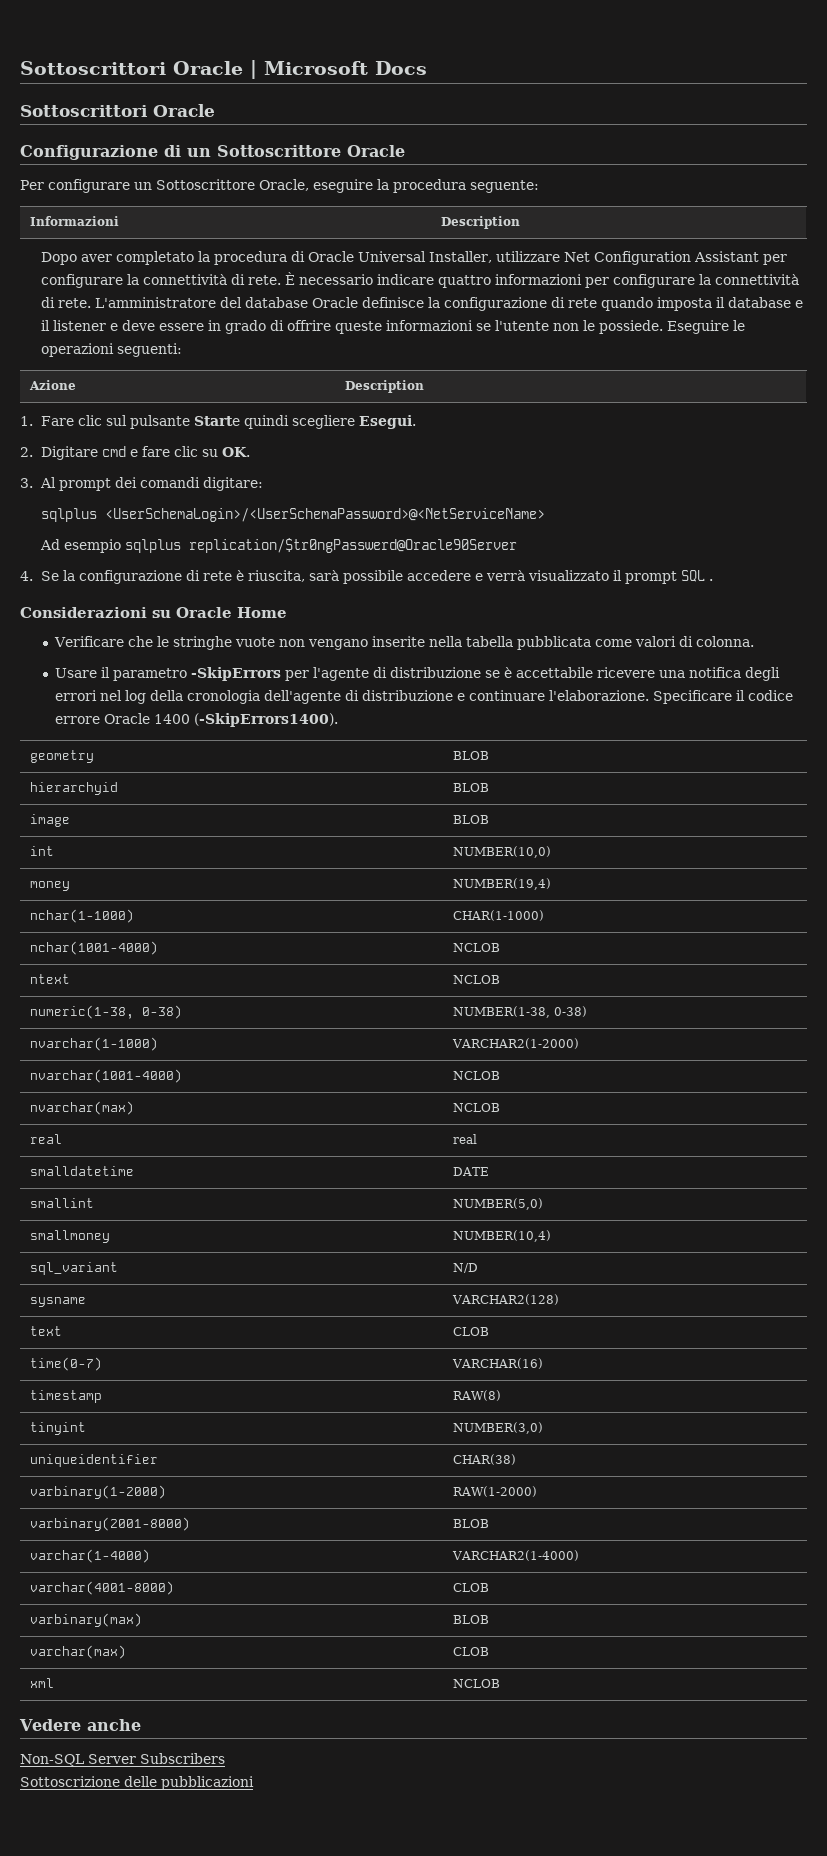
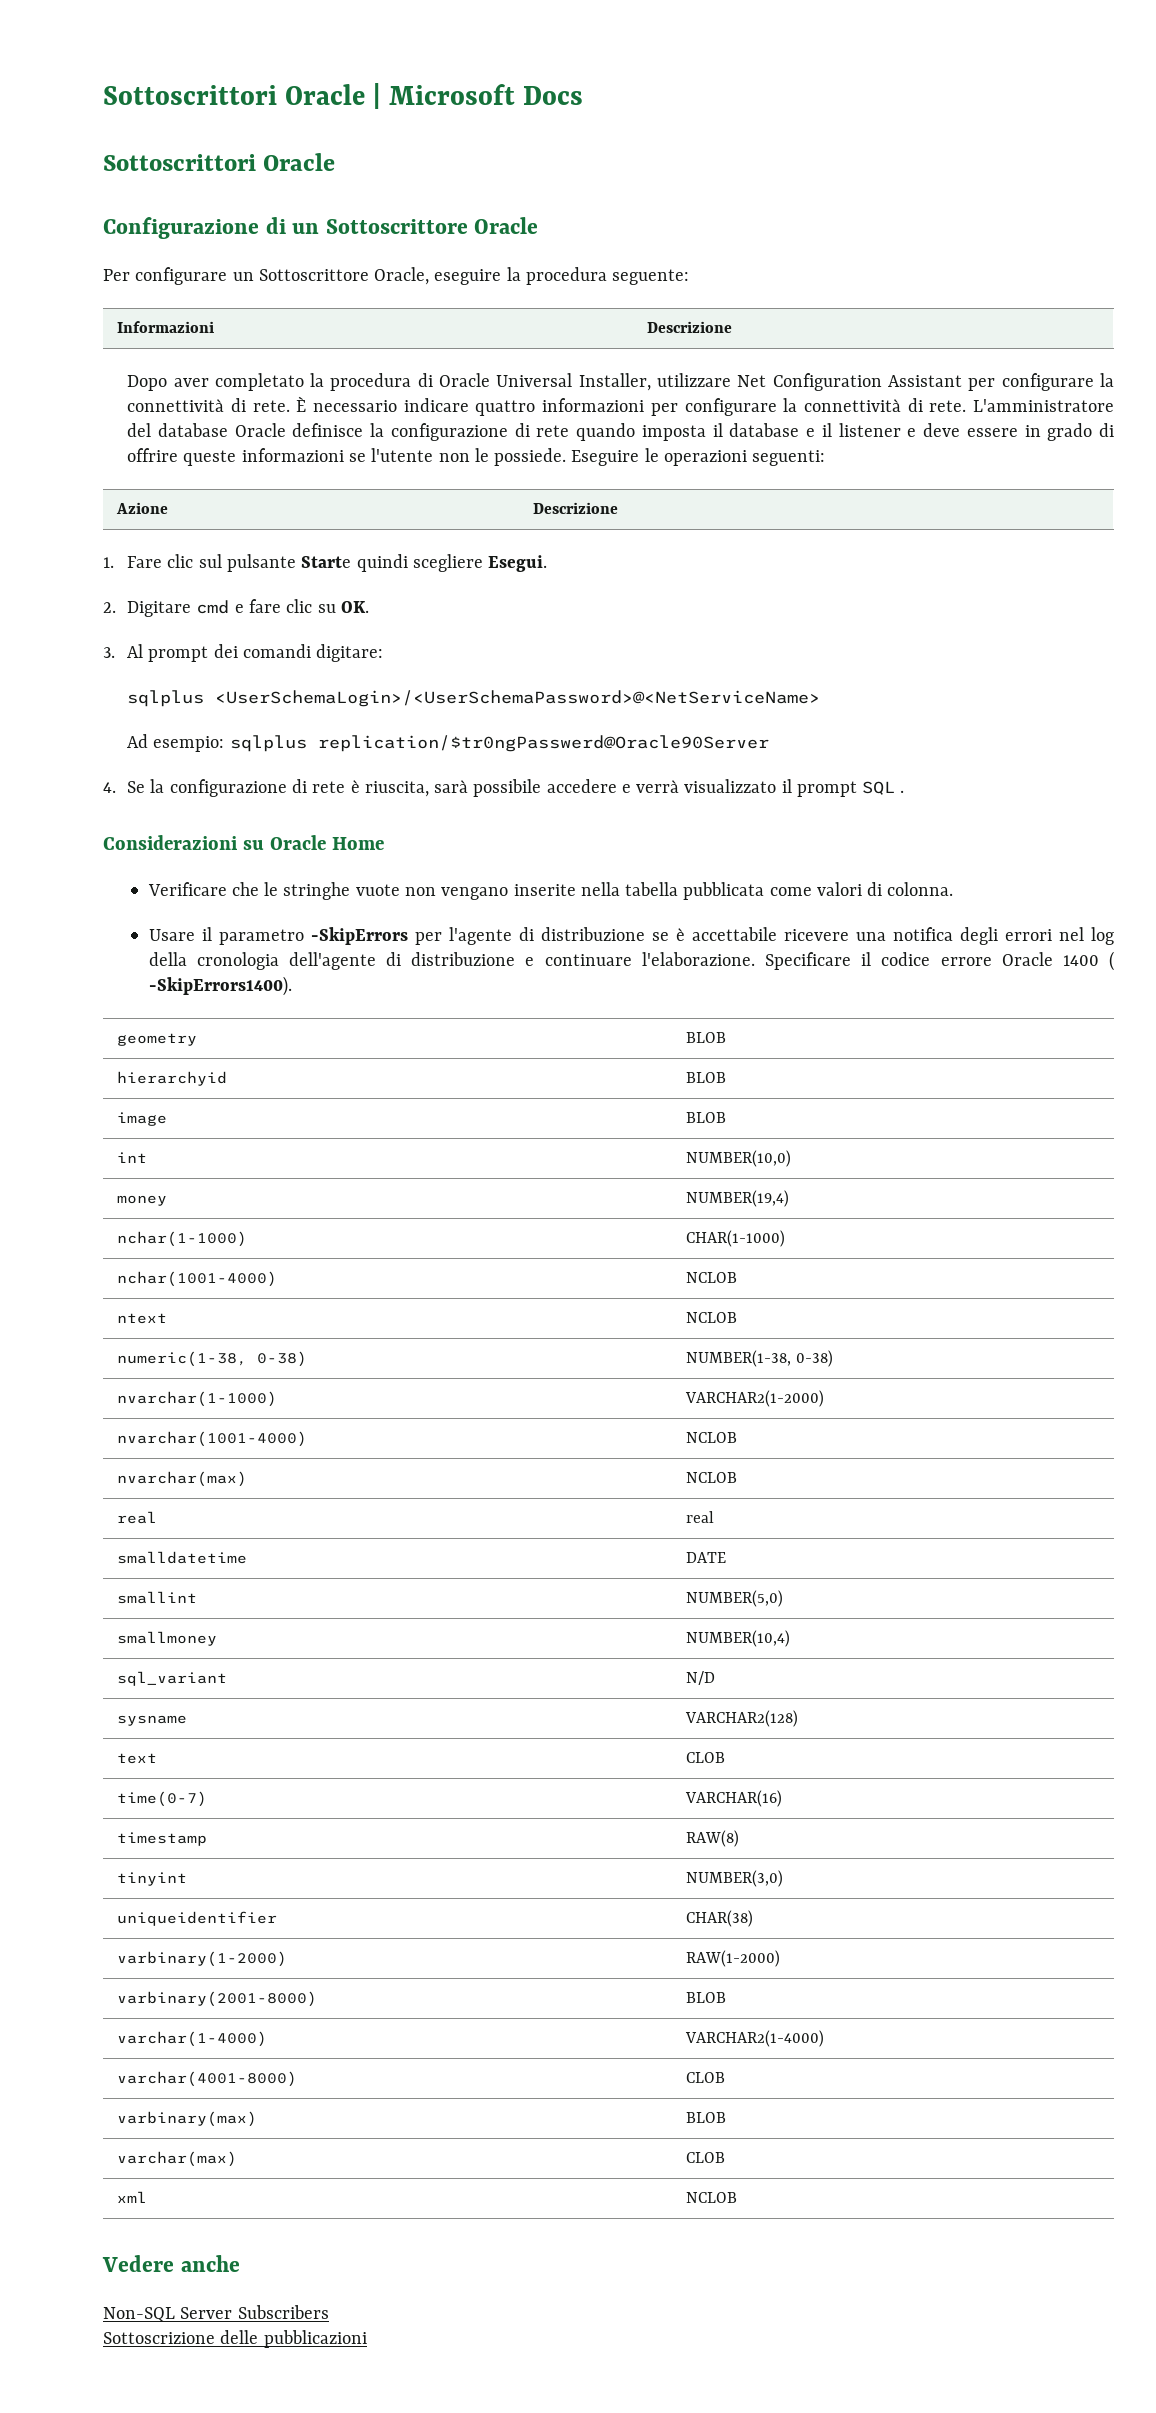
[441,216,521,229] Description -> [646,321,732,333] Descrizione
[345,380,425,393] Description -> [532,502,618,514] Descrizione
[63,539,121,553] esempio -> [153,736,225,752] esempio:
[194,713,339,727] (-SkipErrors1400). -> [1108,951,1114,971] [148,976,292,996] ( -SkipErrors1400).

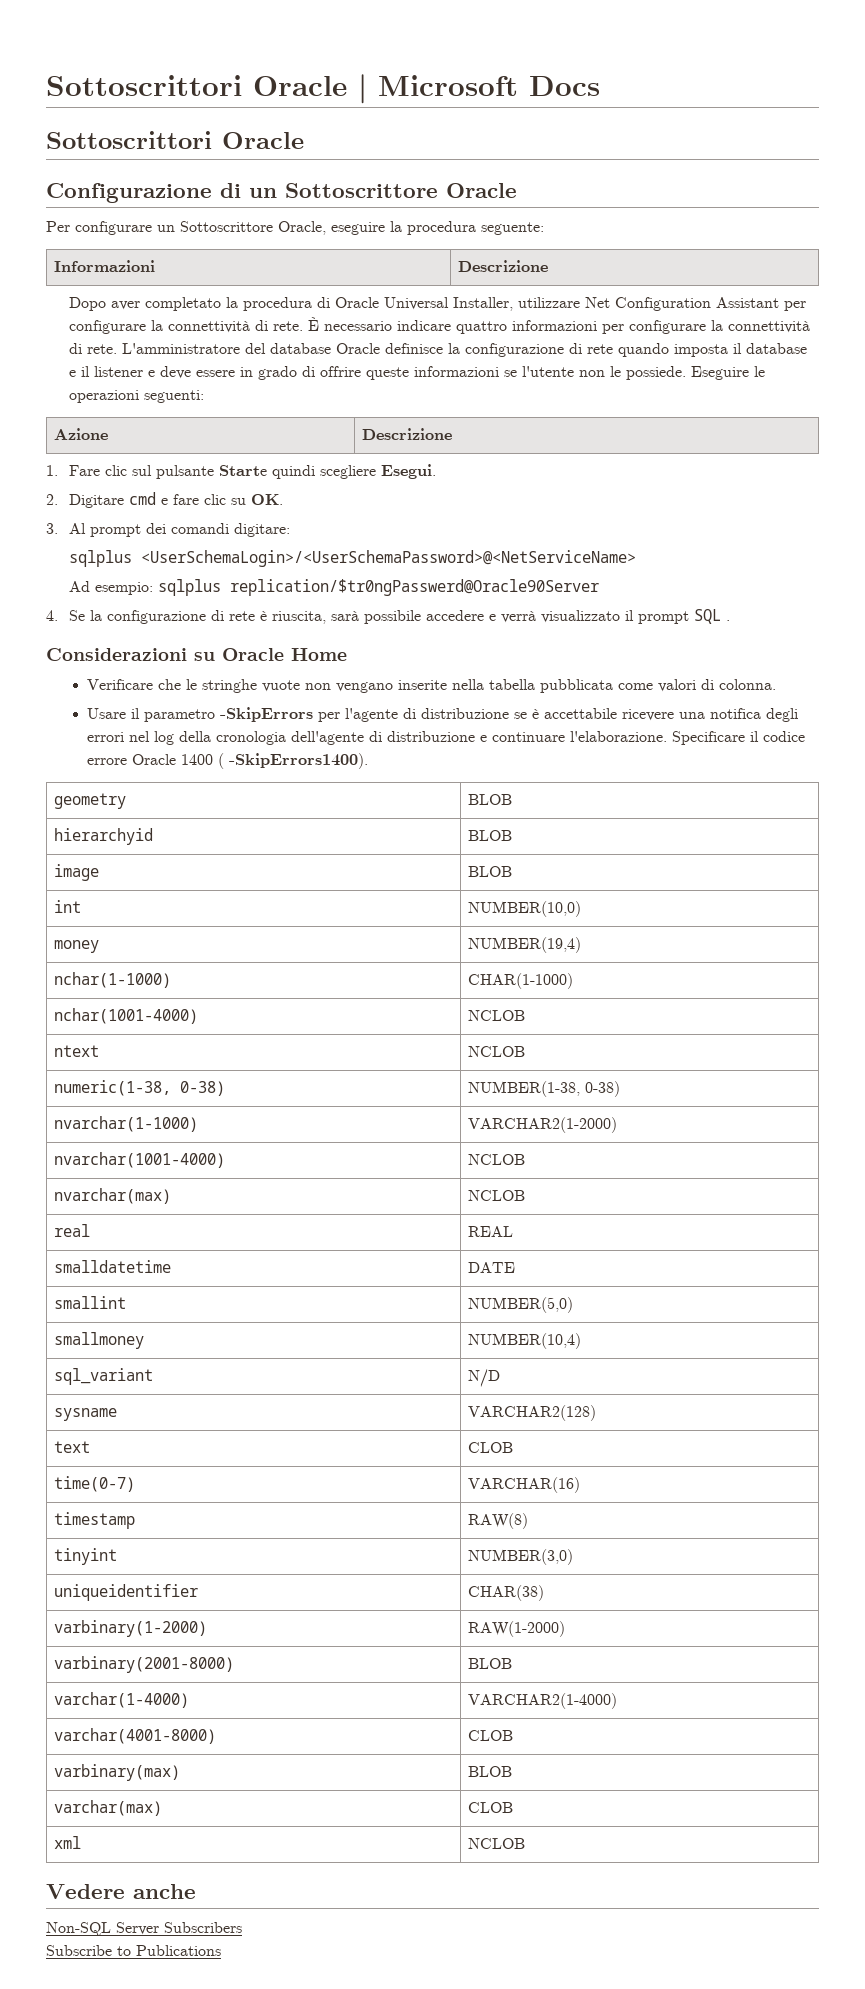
[685,1511,714,1523] real -> [468,1226,514,1237] REAL
[103,2330,367,2348] Sottoscrizione delle pubblicazioni -> [46,1945,221,1956] Subscribe to Publications

